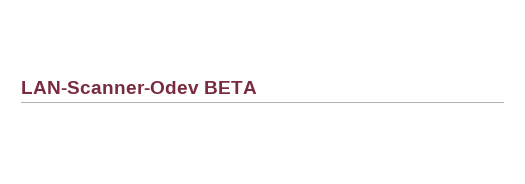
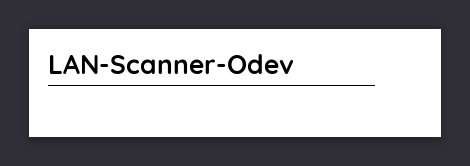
[204,81,258,94] BETA -> (294, 64) none

